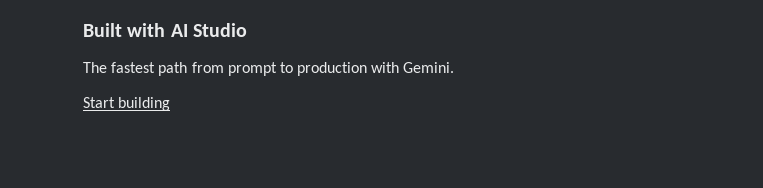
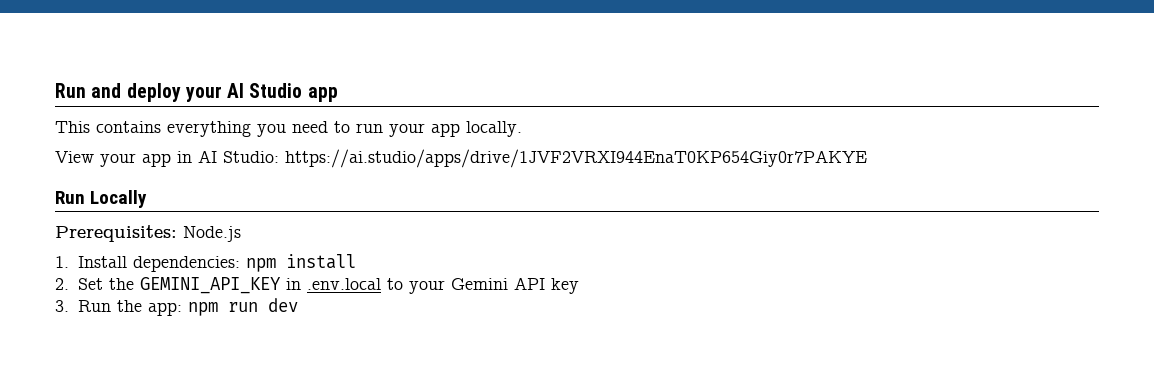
[83,23,247,37] [83,62,455,76] [83,97,171,111] Built with AI Studio // The fastest path from prompt to production with Gemini. // Start building -> [55,83,338,102] [55,121,522,137] [55,149,867,168] [55,190,148,208] [55,225,241,242] [55,254,356,272] [55,277,579,294] [55,298,298,316] Run and deploy your AI Studio app // This contains everything you need to run your app locally. // View your app in AI Studio: https://ai.studio/apps/drive/1JVF2VRXI944EnaT0KP654Giy0r7PAKYE // Run Locally // Prerequisites: Node.js // 1. Install dependencies: npm install // 2. Set the GEMINI_API_KEY in .env.local to your Gemini API key // 3. Run the app: npm run dev

